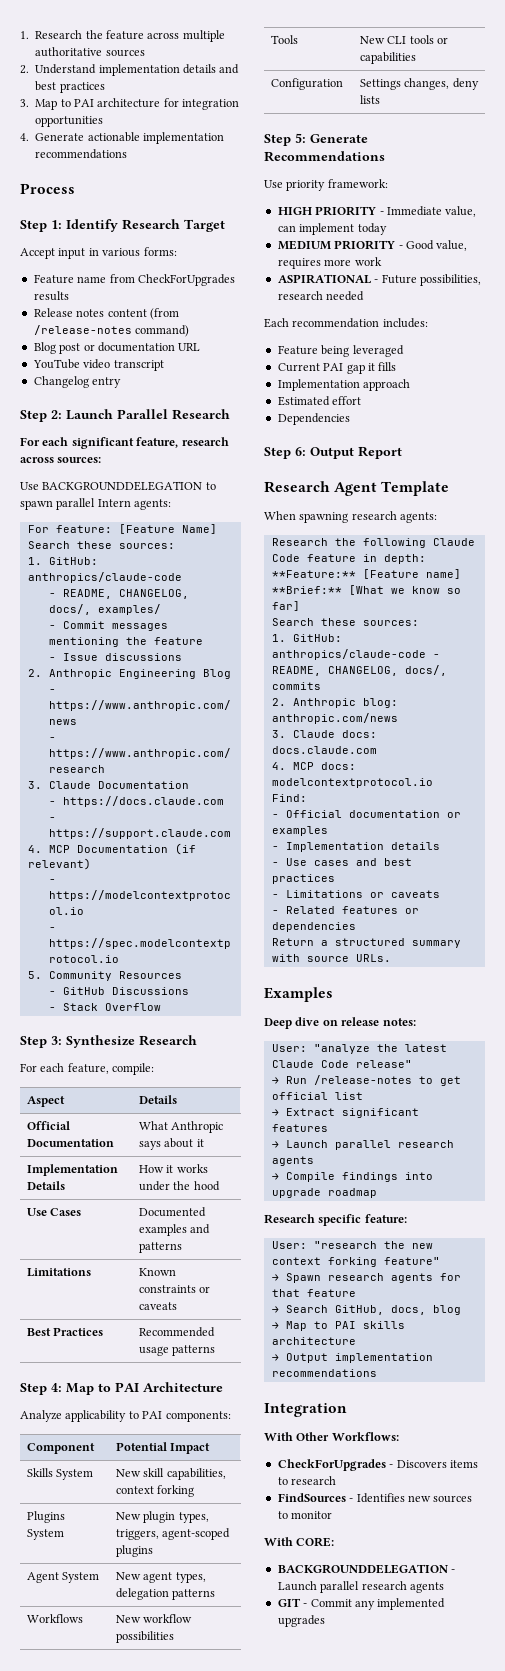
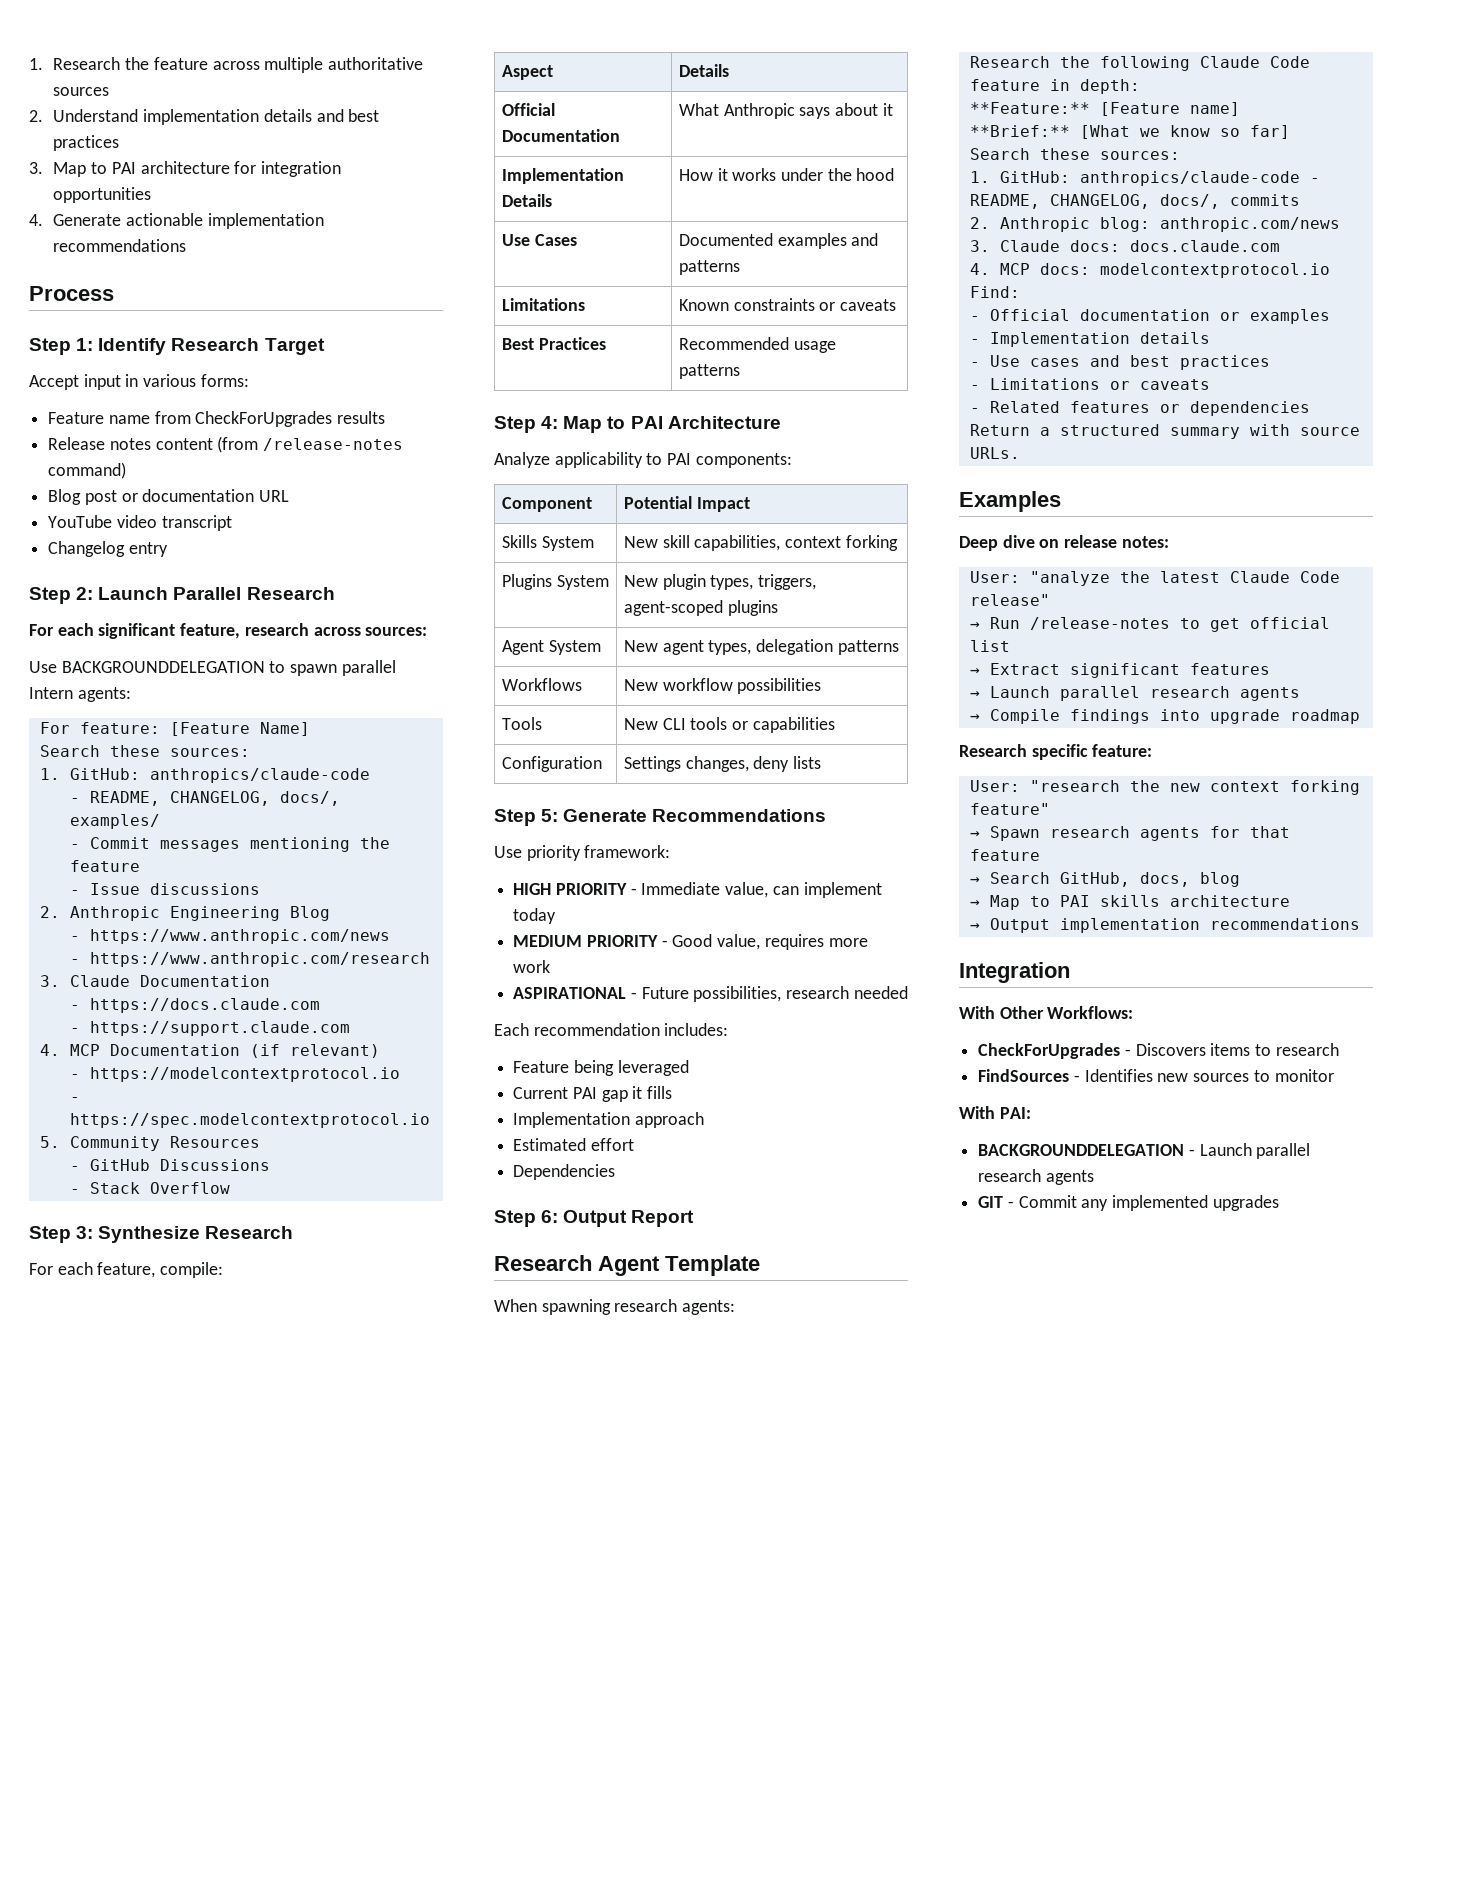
[296,1537,335,1547] CORE: -> [999,1107,1031,1119] PAI:

